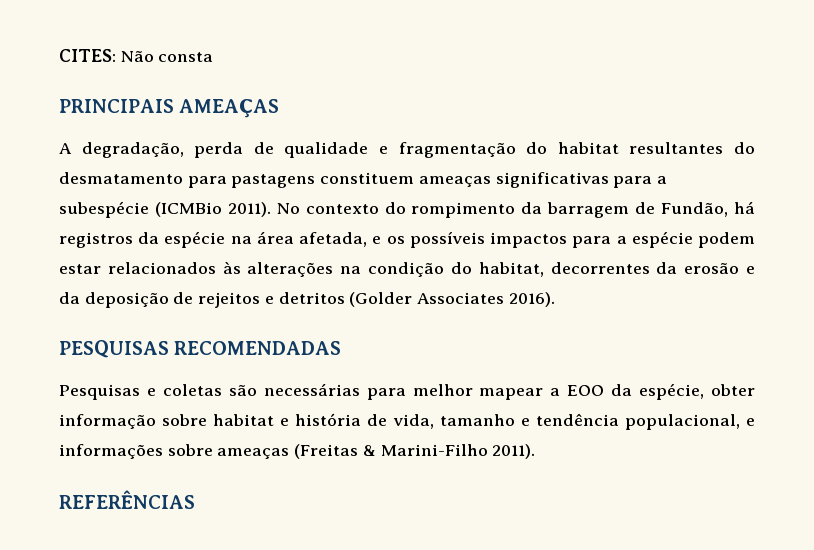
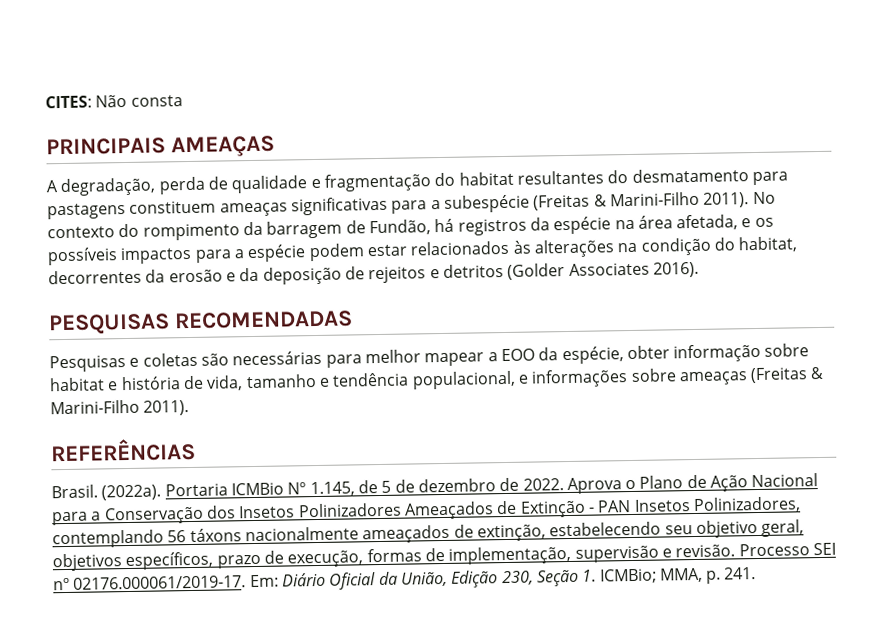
[154,202,222,217] (ICMBio -> [533,191,700,211] (Freitas & Marini-Filho
(195, 499) none -> [51,473,819,501] [52,496,801,526] [52,519,805,549] [52,542,836,572] [53,567,757,591] // Brasil. (2022a). Portaria ICMBio Nº 1.145, de 5 de dezembro de 2022. Aprova o Plano de Ação Nacional para a Conservação dos Insetos Polinizadores Ameaçados de Extinção - PAN Insetos Polinizadores, contemplando 56 táxons nacionalmente ameaçados de extinção, estabelecendo seu objetivo geral, objetivos específicos, prazo de execução, formas de implementação, supervisão e revisão. Processo SEI nº 02176.000061/2019-17. Em: Diário Oficial da União, Edição 230, Seção 1. ICMBio; MMA, p. 241.

